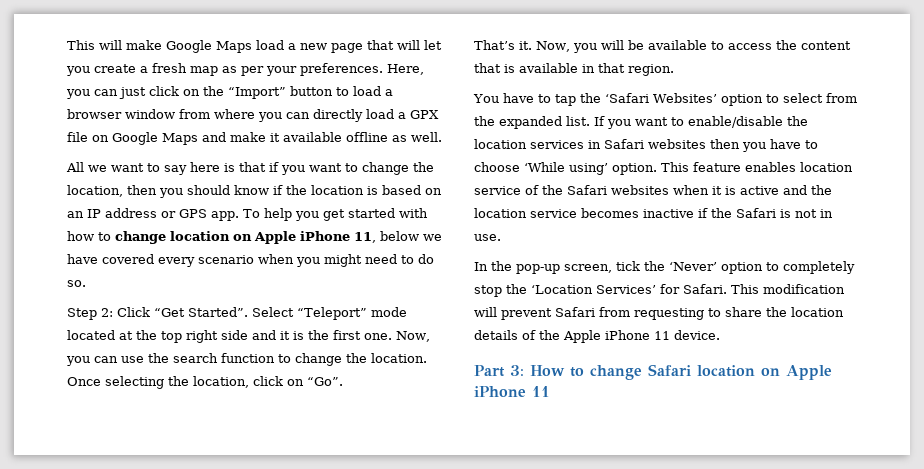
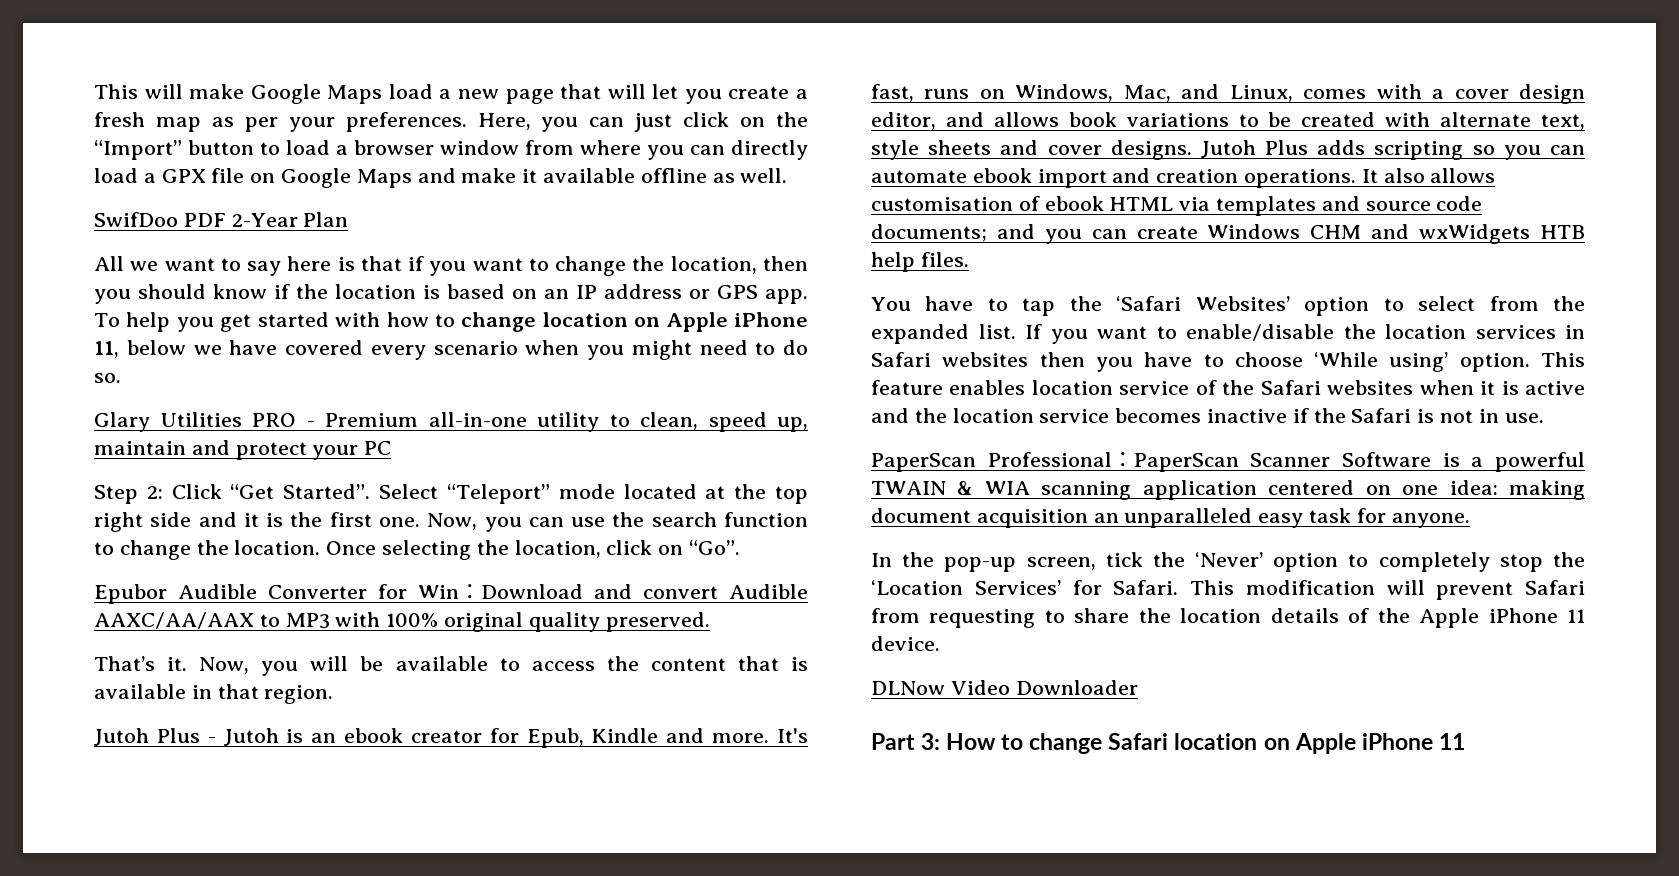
(442, 137) none -> [94,212,349,227] // SwifDoo PDF 2-Year Plan
(86, 283) none -> [94,412,808,432] [94,440,392,460] // Glary Utilities PRO - Premium all-in-one utility to clean, speed up, maintain and protect your PC
(343, 381) none -> [94,584,808,604] [94,612,710,632] // Epubor Audible Converter for Win：Download and convert Audible AAXC/AA/AAX to MP3 with 100% original quality preserved.
(674, 70) none -> [94,728,808,748] [871,84,1585,104] [871,112,1585,130] [871,140,1585,160] [871,168,1496,188] [871,196,1483,216] [871,224,1585,244] [871,252,969,272] // Jutoh Plus - Jutoh is an ebook creator for Epub, Kindle and more. It's fast, runs on Windows, Mac, and Linux, comes with a cover design editor, and allows book variations to be created with alternate text, style sheets and cover designs. Jutoh Plus adds scripting so you can automate ebook import and creation operations. It also allows customisation of ebook HTML via templates and source code documents; and you can create Windows CHM and wxWidgets HTB help files.
(501, 237) none -> [871,452,1585,472] [871,480,1585,500] [871,508,1470,528] // PaperScan Professional：PaperScan Scanner Software is a powerful TWAIN & WIA scanning application centered on one idea: making document acquisition an unparalleled easy task for anyone.
(720, 335) none -> [871,680,1138,695] // DLNow Video Downloader

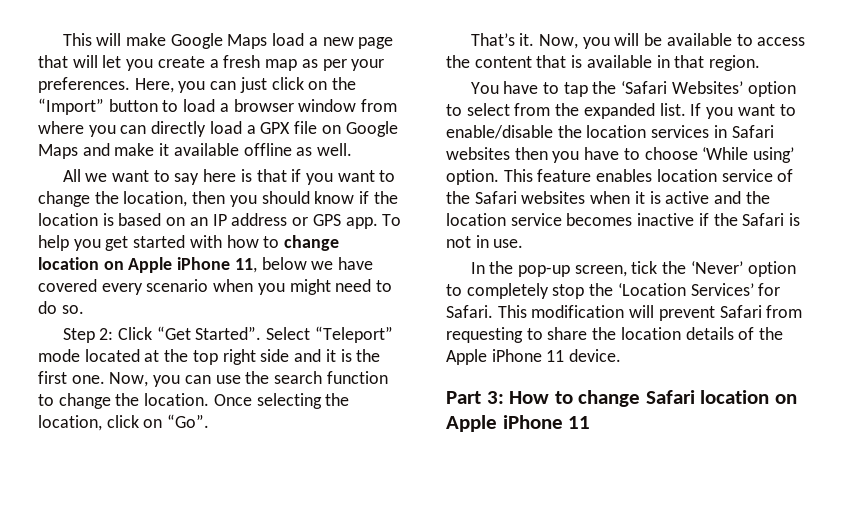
[94,212,349,227] // SwifDoo PDF 2-Year Plan -> (353, 149) none
[94,412,808,432] [94,440,392,460] // Glary Utilities PRO - Premium all-in-one utility to clean, speed up, maintain and protect your PC -> (84, 309) none
[94,584,808,604] [94,612,710,632] // Epubor Audible Converter for Win：Download and convert Audible AAXC/AA/AAX to MP3 with 100% original quality preserved. -> (210, 421) none
[94,728,808,748] [871,84,1585,104] [871,112,1585,130] [871,140,1585,160] [871,168,1496,188] [871,196,1483,216] [871,224,1585,244] [871,252,969,272] // Jutoh Plus - Jutoh is an ebook creator for Epub, Kindle and more. It's fast, runs on Windows, Mac, and Linux, comes with a cover design editor, and allows book variations to be created with alternate text, style sheets and cover designs. Jutoh Plus adds scripting so you can automate ebook import and creation operations. It also allows customisation of ebook HTML via templates and source code documents; and you can create Windows CHM and wxWidgets HTB help files. -> (761, 63) none
[871,452,1585,472] [871,480,1585,500] [871,508,1470,528] // PaperScan Professional：PaperScan Scanner Software is a powerful TWAIN & WIA scanning application centered on one idea: making document acquisition an unparalleled easy task for anyone. -> (524, 243) none
[871,680,1138,695] // DLNow Video Downloader -> (622, 355) none

